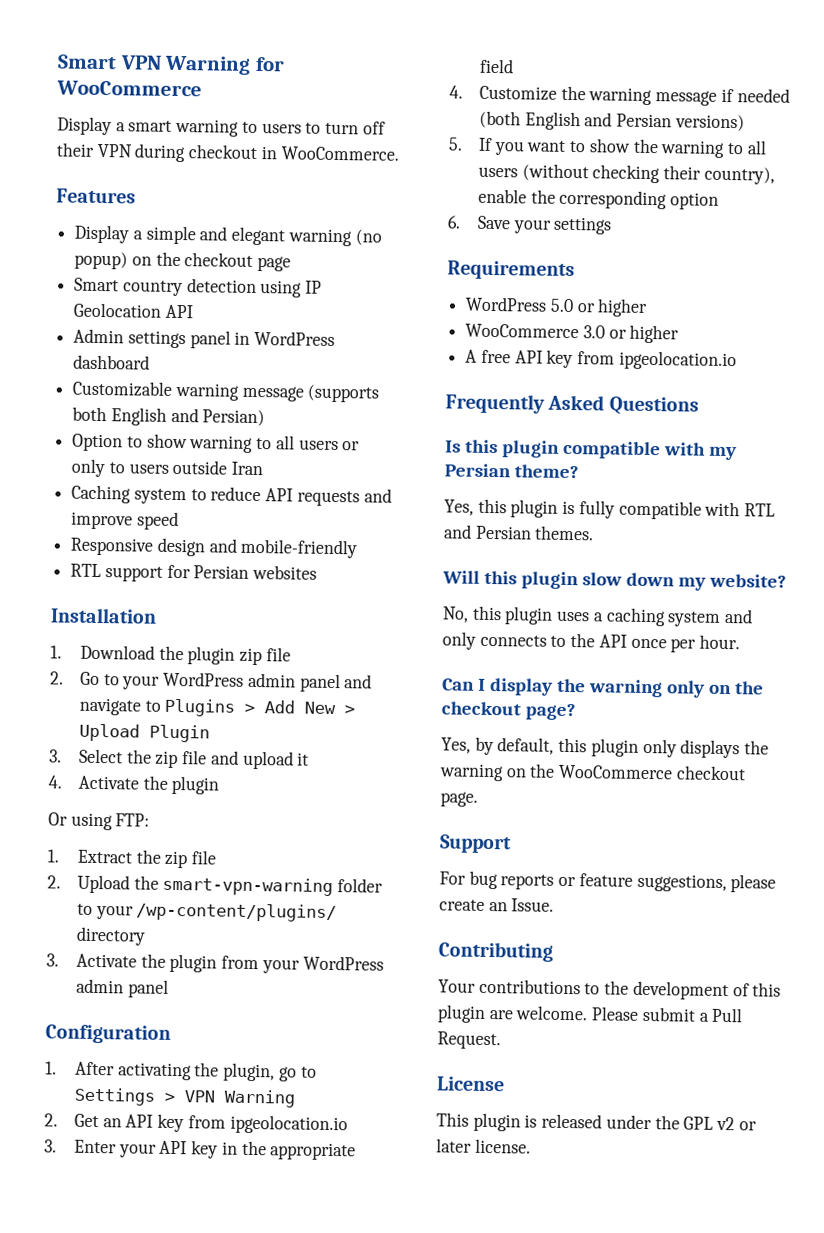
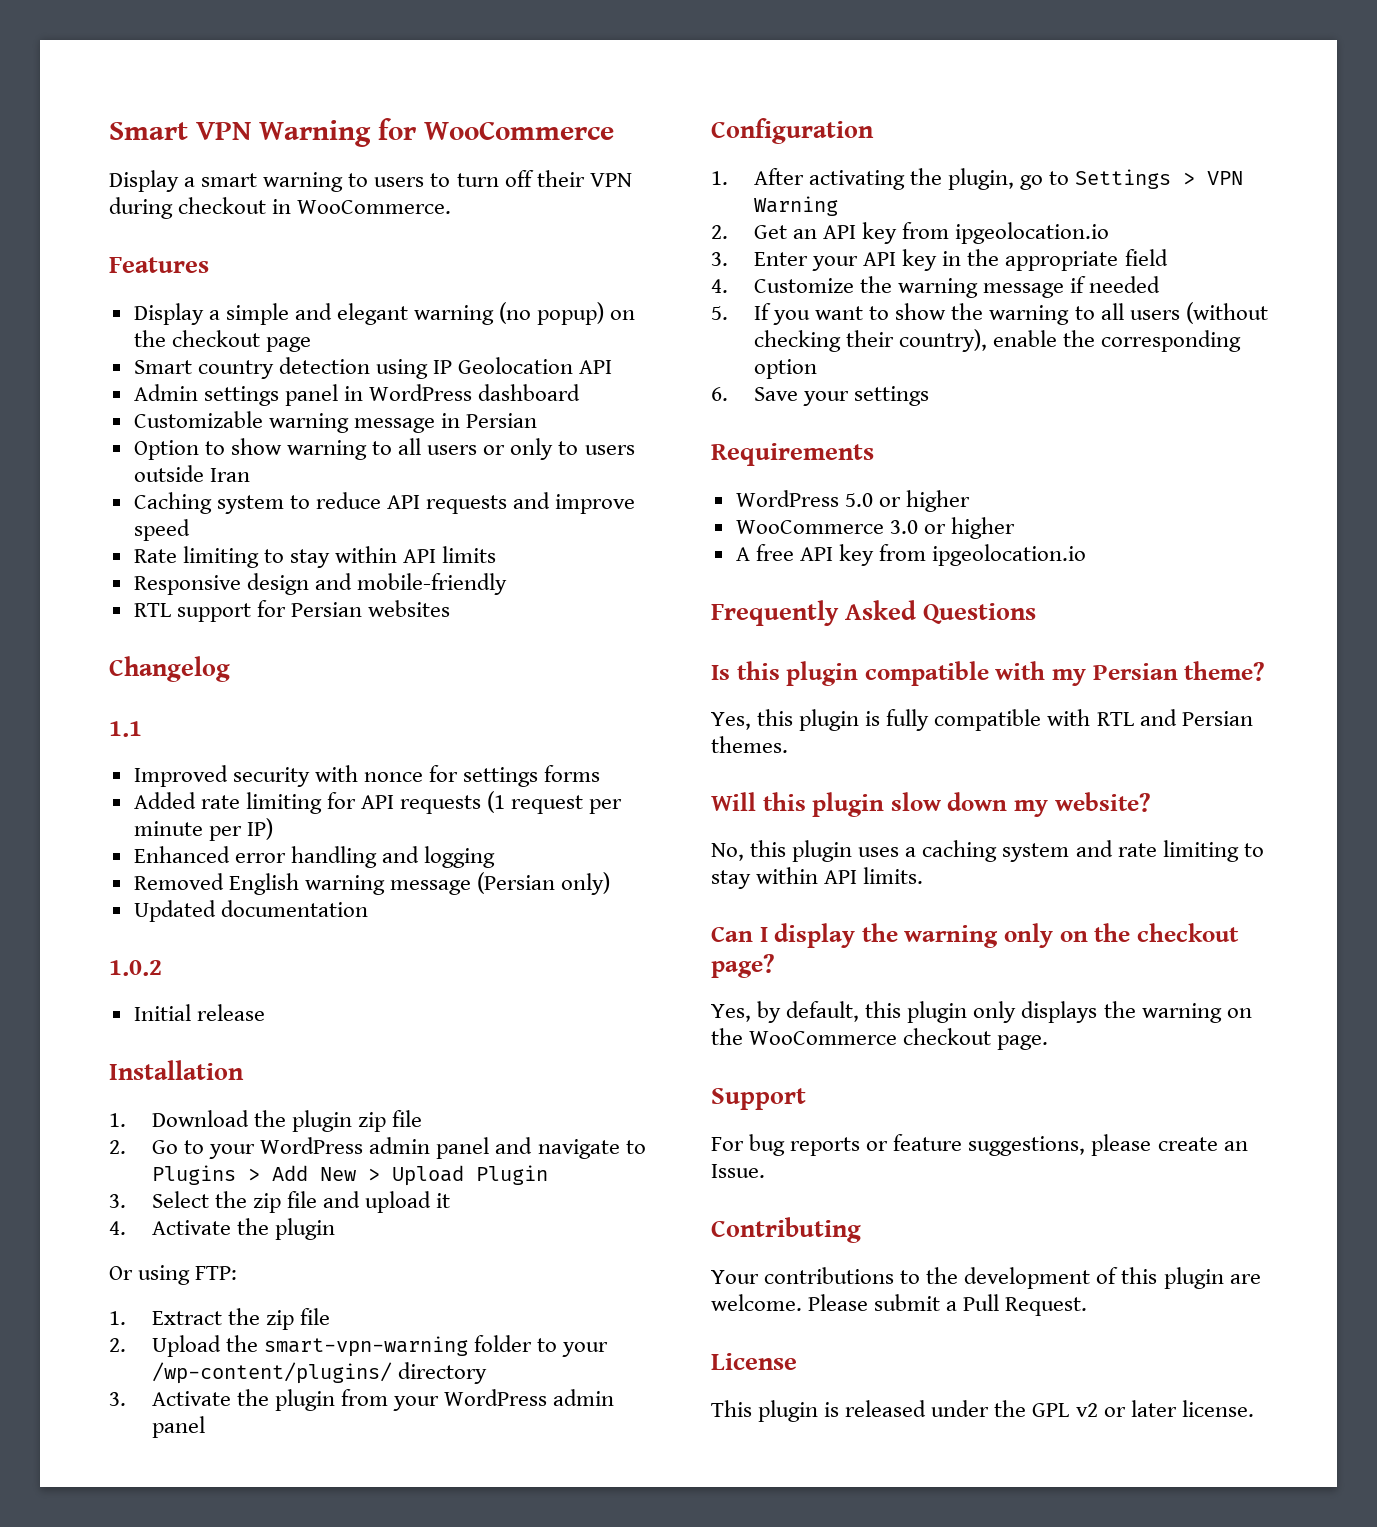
[307,384,380,403] [72,406,266,427] (supports both English and Persian) -> [440,413,538,428] in Persian
(179, 521) none -> [133,546,497,568] // Rate limiting to stay within API limits
(318, 572) none -> [109,656,230,682] [109,721,142,737] [133,765,601,787] [133,791,623,814] [133,818,273,841] [133,846,496,868] [133,872,611,895] [133,900,368,922] [109,960,162,976] [133,1004,265,1021] // Changelog // 1.1 // Improved security with nonce for settings forms // Added rate limiting for API requests (1 request per minute per IP) // Enhanced error handling and logging // Removed English warning message (Persian only) // Updated documentation // 1.0.2 // Initial release
[479,110,745,132] (both English and Persian versions) -> (1161, 284) none
[442,631,741,653] only connects to the API once per hour. -> [1117,840,1264,862] [711,867,924,889] rate limiting to stay within API limits.

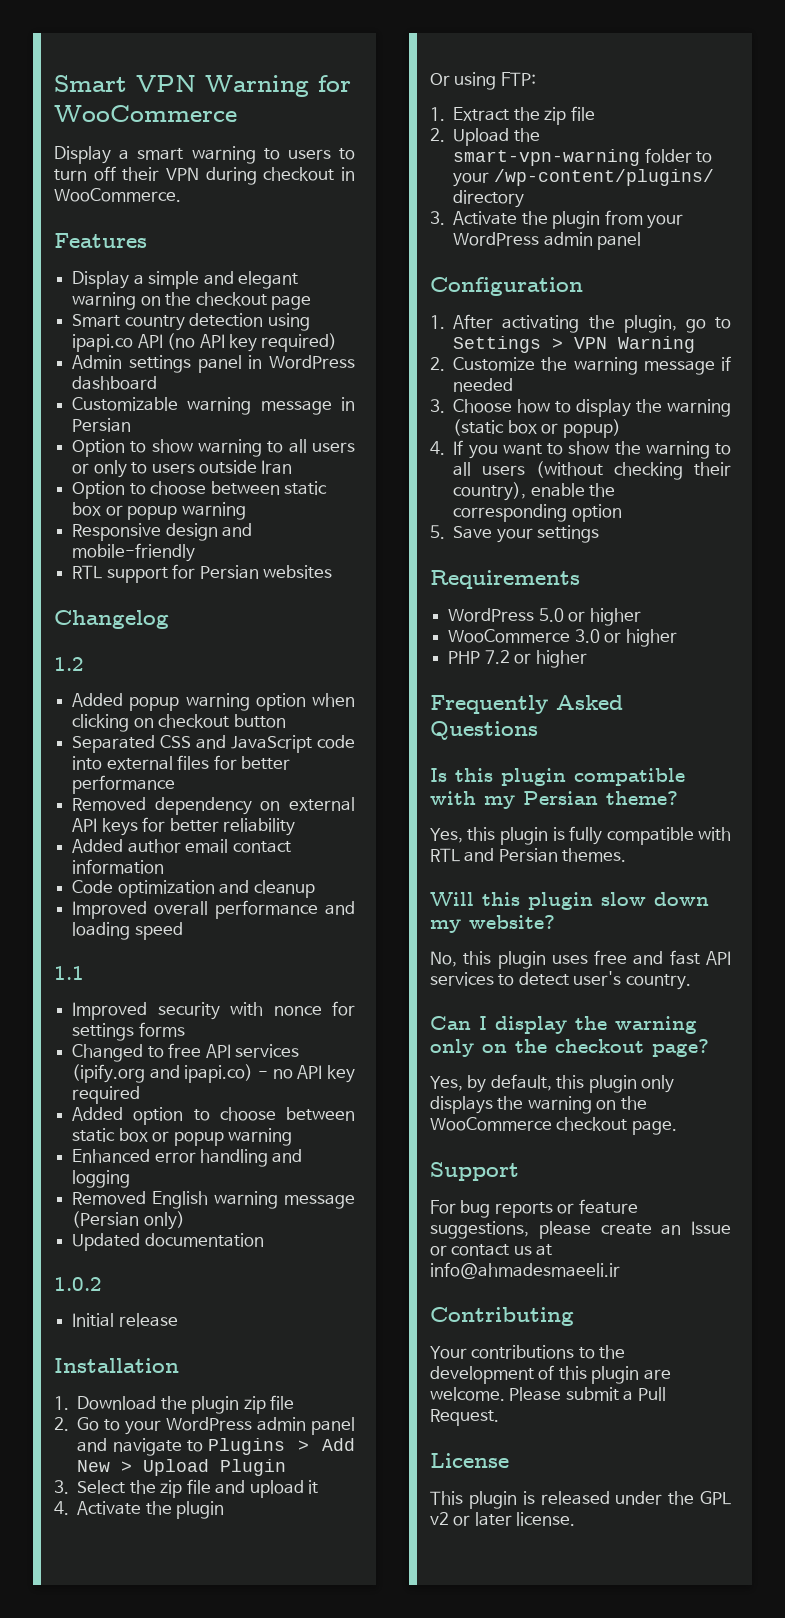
[499,302,605,325] (no popup) -> (137, 301) none
[433,357,613,374] IP Geolocation API -> [72,333,338,352] ipapi.co API (no API key required)
[133,492,636,514] [133,519,190,541] [133,546,497,568] Caching system to reduce API requests and improve speed // Rate limiting to stay within API limits -> [72,481,327,499] [72,502,246,520] Option to choose between static box or popup warning
(230, 669) none -> [54,657,84,671] [72,693,356,711] [72,714,286,732] [72,735,356,753] [72,755,290,770] [72,775,176,794] [72,797,355,815] [72,817,295,836] [72,839,291,853] [72,859,165,874] [72,880,316,898] [72,900,356,919] [72,922,183,940] // 1.2 // Added popup warning option when clicking on checkout button // Separated CSS and JavaScript code into external files for better performance // Removed dependency on external API keys for better reliability // Added author email contact information // Code optimization and cleanup // Improved overall performance and loading speed
[133,791,623,814] [133,818,273,841] Added rate limiting for API requests (1 request per minute per IP) -> [72,1043,299,1062] [72,1064,356,1083] [72,1086,141,1104] [72,1107,355,1125] [72,1128,292,1146] Changed to free API services (ipify.org and ipapi.co) - no API key required // Added option to choose between static box or popup warning
[753,222,1110,244] [711,249,1168,271] [711,279,728,293] Get an API key from ipgeolocation.io // 3. Enter your API key in the appropriate field // 4. -> (445, 364) none
[711,306,728,320] 5. -> [430,399,731,417] [453,419,621,438] [430,441,445,455] 3. Choose how to display the warning (static box or popup) // 4.
[711,387,728,401] 6. -> [430,525,445,539] 5.
[735,544,1087,566] A free API key from ipgeolocation.io -> [448,650,587,668] PHP 7.2 or higher
[905,840,1264,862] [711,867,924,889] a caching system and rate limiting to stay within API limits. -> [594,950,731,965] [430,971,691,990] free and fast API services to detect user's country.
[711,1164,765,1178] Issue. -> [691,1221,731,1235] [430,1244,553,1256] [430,1262,620,1279] Issue or contact us at info@ahmadesmaeeli.ir

